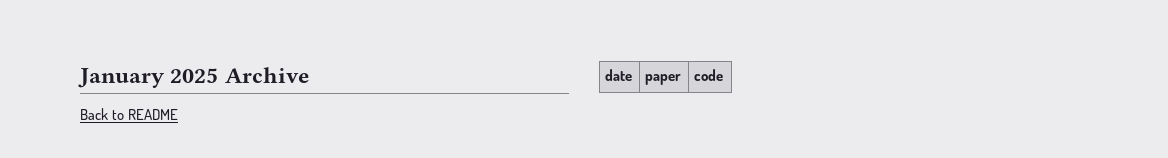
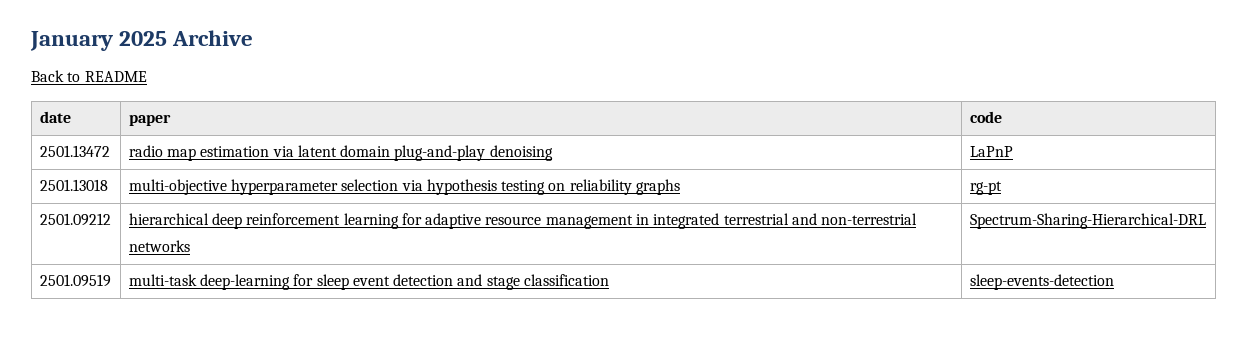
(724, 75) none -> [39,145,110,157] [128,145,553,161] [969,146,1013,157] [39,179,108,191] [128,179,681,195] [969,181,1002,195] [39,213,111,226] [128,213,918,229] [128,240,190,252] [969,213,1206,229] [39,274,111,287] [128,274,610,290] [969,274,1114,290] // 2501.13472 | radio map estimation via latent domain plug-and-play denoising | LaPnP // 2501.13018 | multi-objective hyperparameter selection via hypothesis testing on reliability graphs | rg-pt // 2501.09212 | hierarchical deep reinforcement learning for adaptive resource management in integrated terrestrial and non-terrestrial networks | Spectrum-Sharing-Hierarchical-DRL // 2501.09519 | multi-task deep-learning for sleep event detection and stage classification | sleep-events-detection

